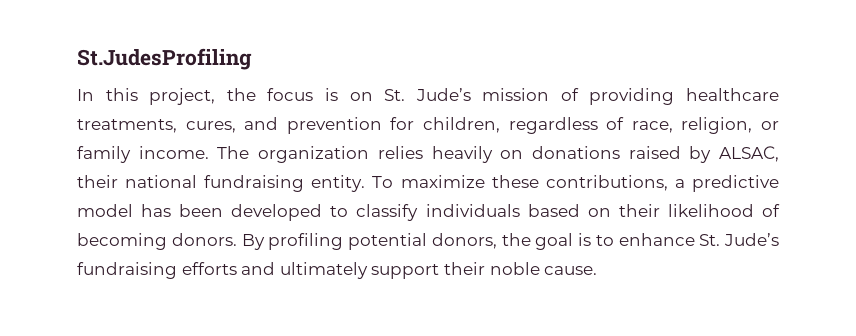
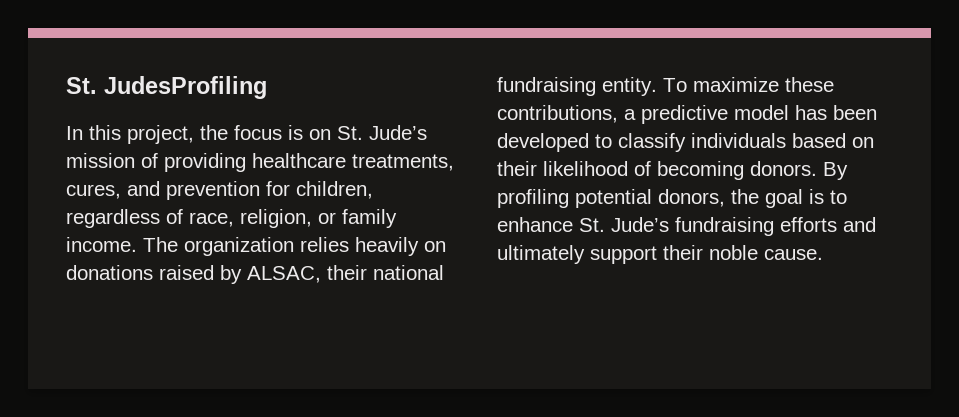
[77,48,252,70] St.JudesProfiling -> [66,76,267,99] St. JudesProfiling

